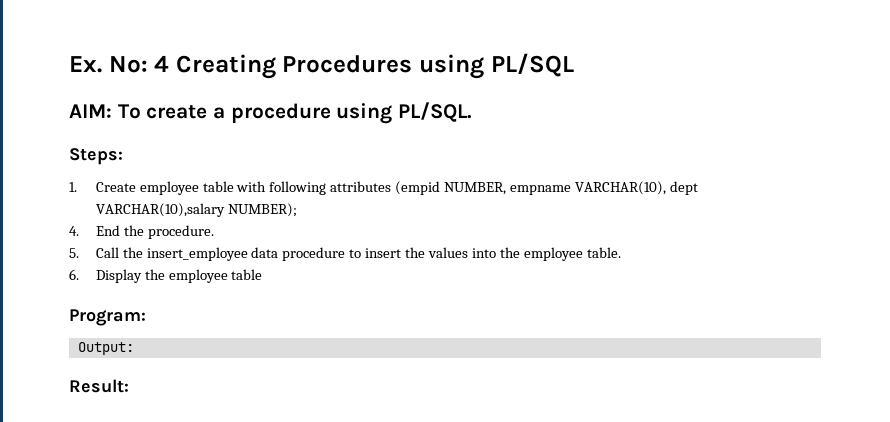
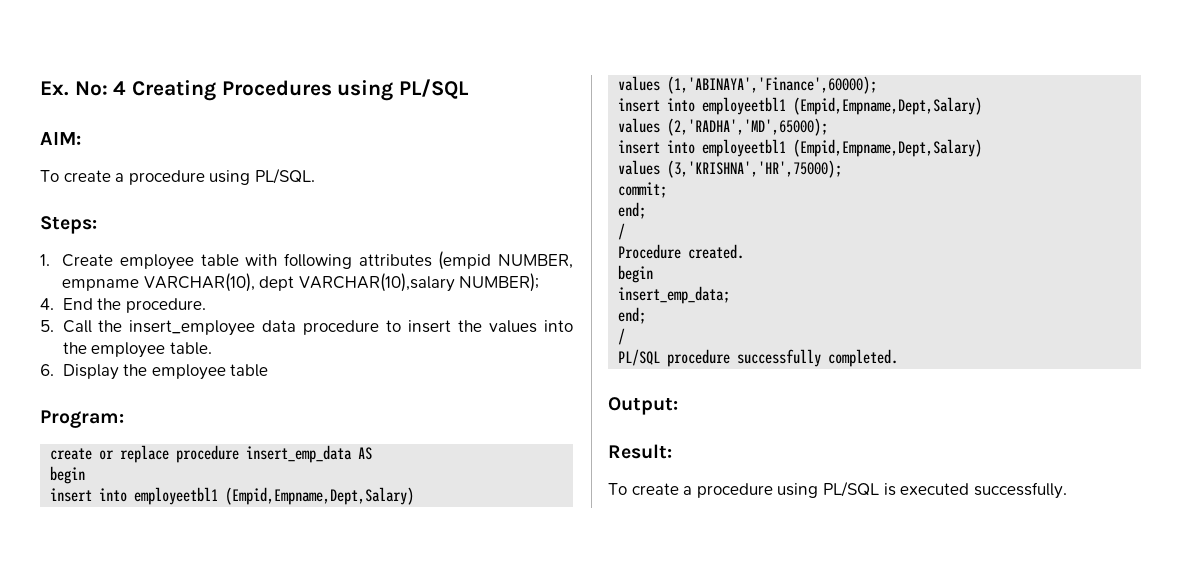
(112, 111) none -> (81, 138) //
[77,342,134,355] [69,379,129,393] Output: // Result: -> [50,445,373,463] [50,466,86,484] [50,487,415,505] [618,76,878,94] [618,97,983,115] [618,118,829,136] [618,139,983,157] [618,160,843,178] [618,182,668,198] [618,202,647,219] [618,223,626,240] [618,244,745,259] [618,265,654,283] [618,286,731,304] [618,307,647,324] [618,328,626,345] [618,349,899,367] [608,397,678,415] [608,444,672,459] [608,481,1067,499] create or replace procedure insert_emp_data AS // begin // insert into employeetbl1 (Empid,Empname,Dept,Salary) // values (1,'ABINAYA','Finance',60000); // insert into employeetbl1 (Empid,Empname,Dept,Salary) // values (2,'RADHA','MD',65000); // insert into employeetbl1 (Empid,Empname,Dept,Salary) // values (3,'KRISHNA','HR',75000); // commit; // end; // / // Procedure created. // begin // insert_emp_data; // end; // / // PL/SQL procedure successfully completed. // Output: // Result: // To create a procedure using PL/SQL is executed successfully.

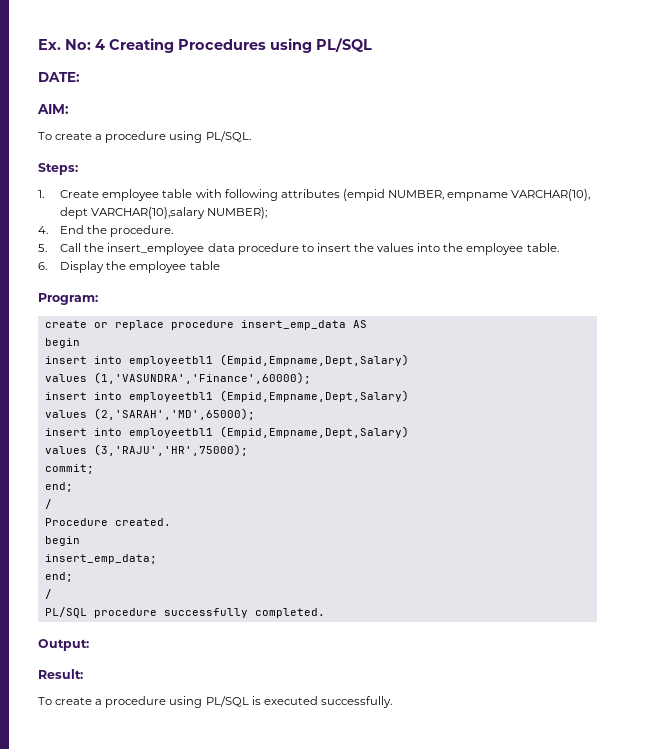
(470, 89) none -> [38,72,80,82] // DATE:
[667,76,878,94] [618,97,983,115] [618,118,829,136] [618,139,983,157] [618,160,843,178] (1,'ABINAYA','Finance',60000); // insert into employeetbl1 (Empid,Empname,Dept,Salary) // values (2,'RADHA','MD',65000); // insert into employeetbl1 (Empid,Empname,Dept,Salary) // values (3,'KRISHNA','HR',75000); -> [93,372,311,384] [44,390,409,402] [44,408,255,420] [44,426,409,438] [44,444,248,456] (1,'VASUNDRA','Finance',60000); // insert into employeetbl1 (Empid,Empname,Dept,Salary) // values (2,'SARAH','MD',65000); // insert into employeetbl1 (Empid,Empname,Dept,Salary) // values (3,'RAJU','HR',75000);

